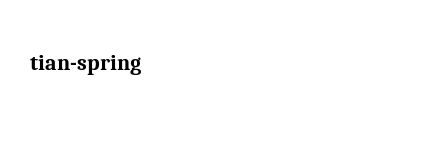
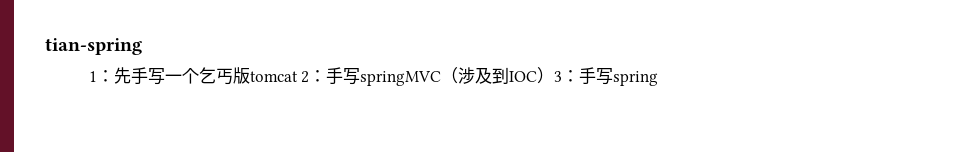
(141, 65) none -> [88,67,659,86] // 1：先手写一个乞丐版tomcat 2：手写springMVC（涉及到IOC）3：手写spring

